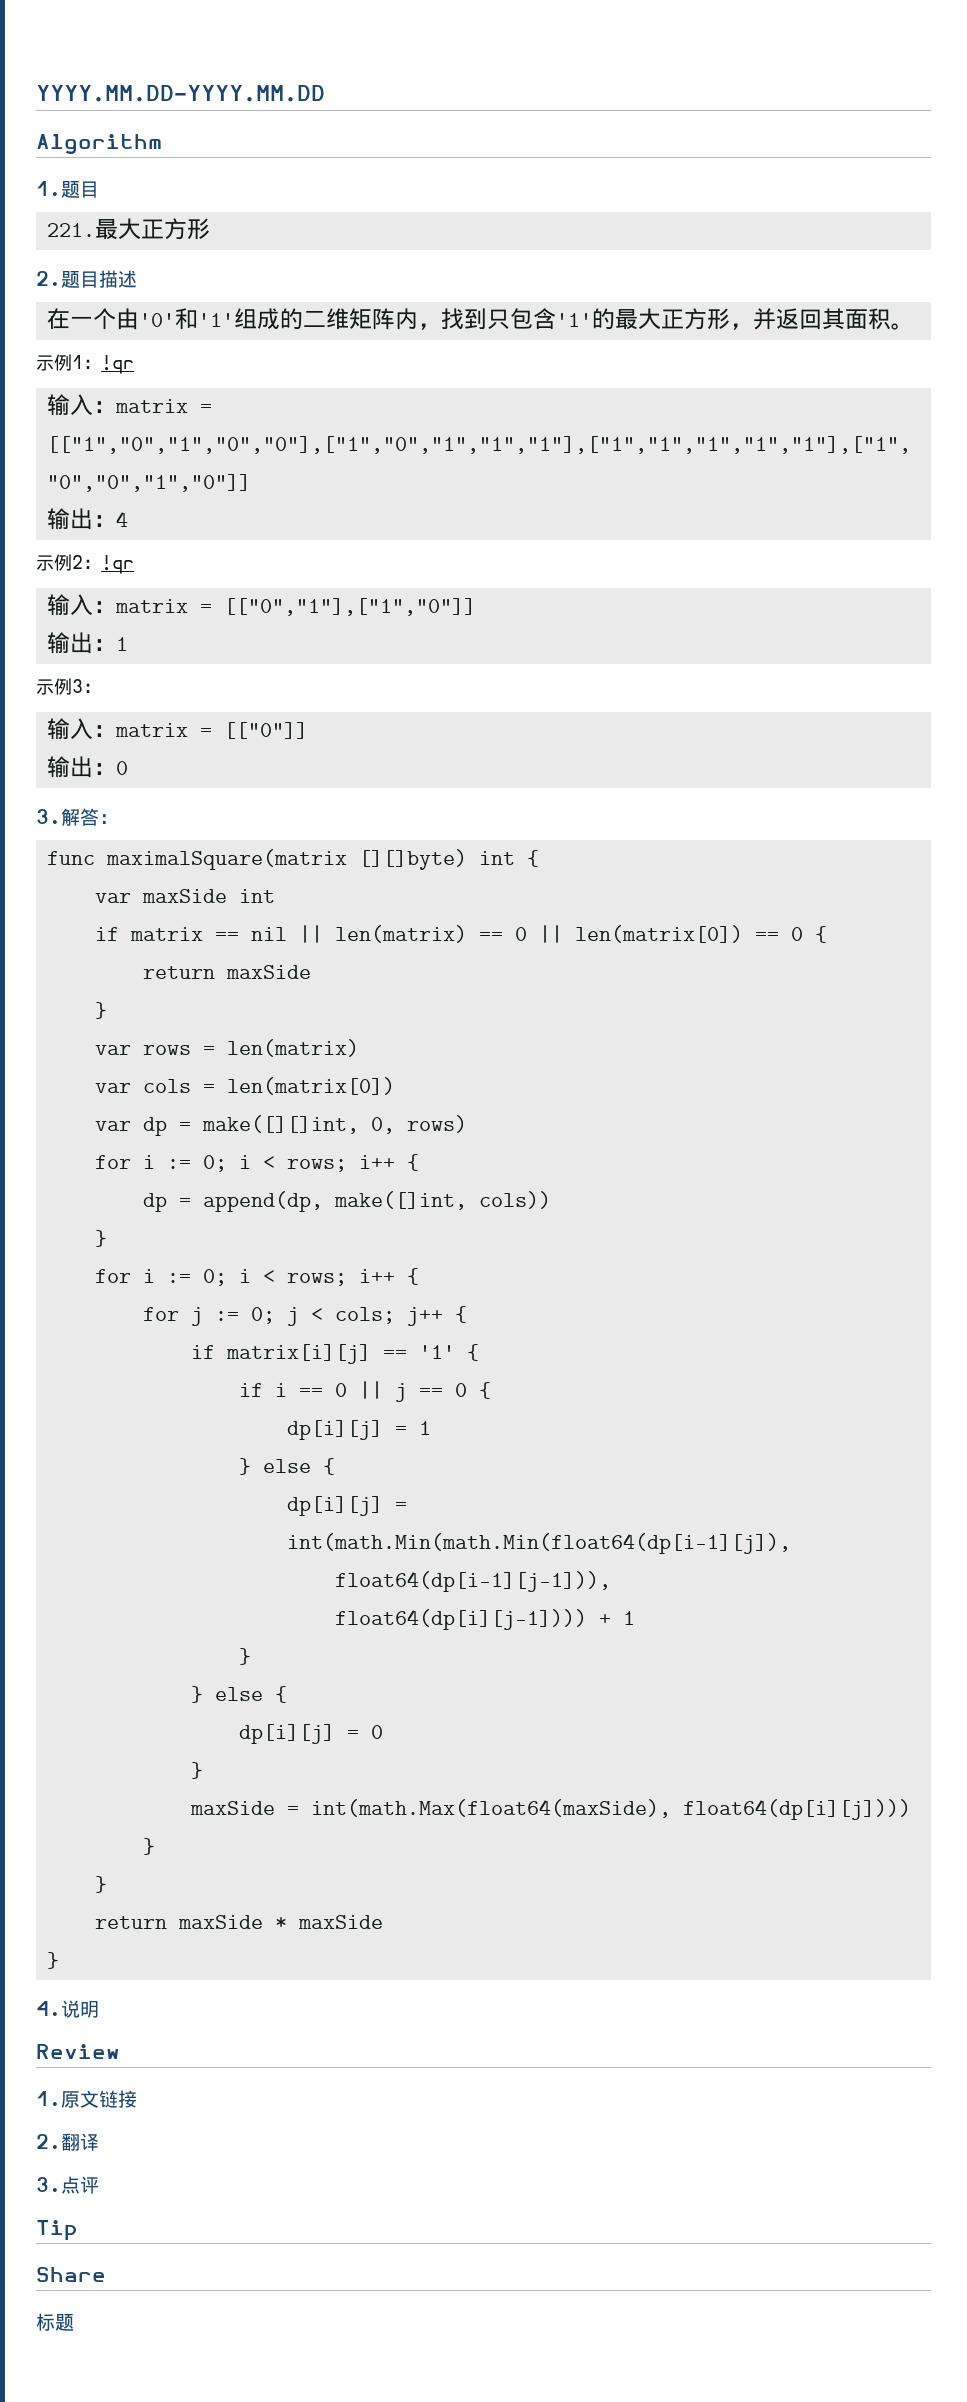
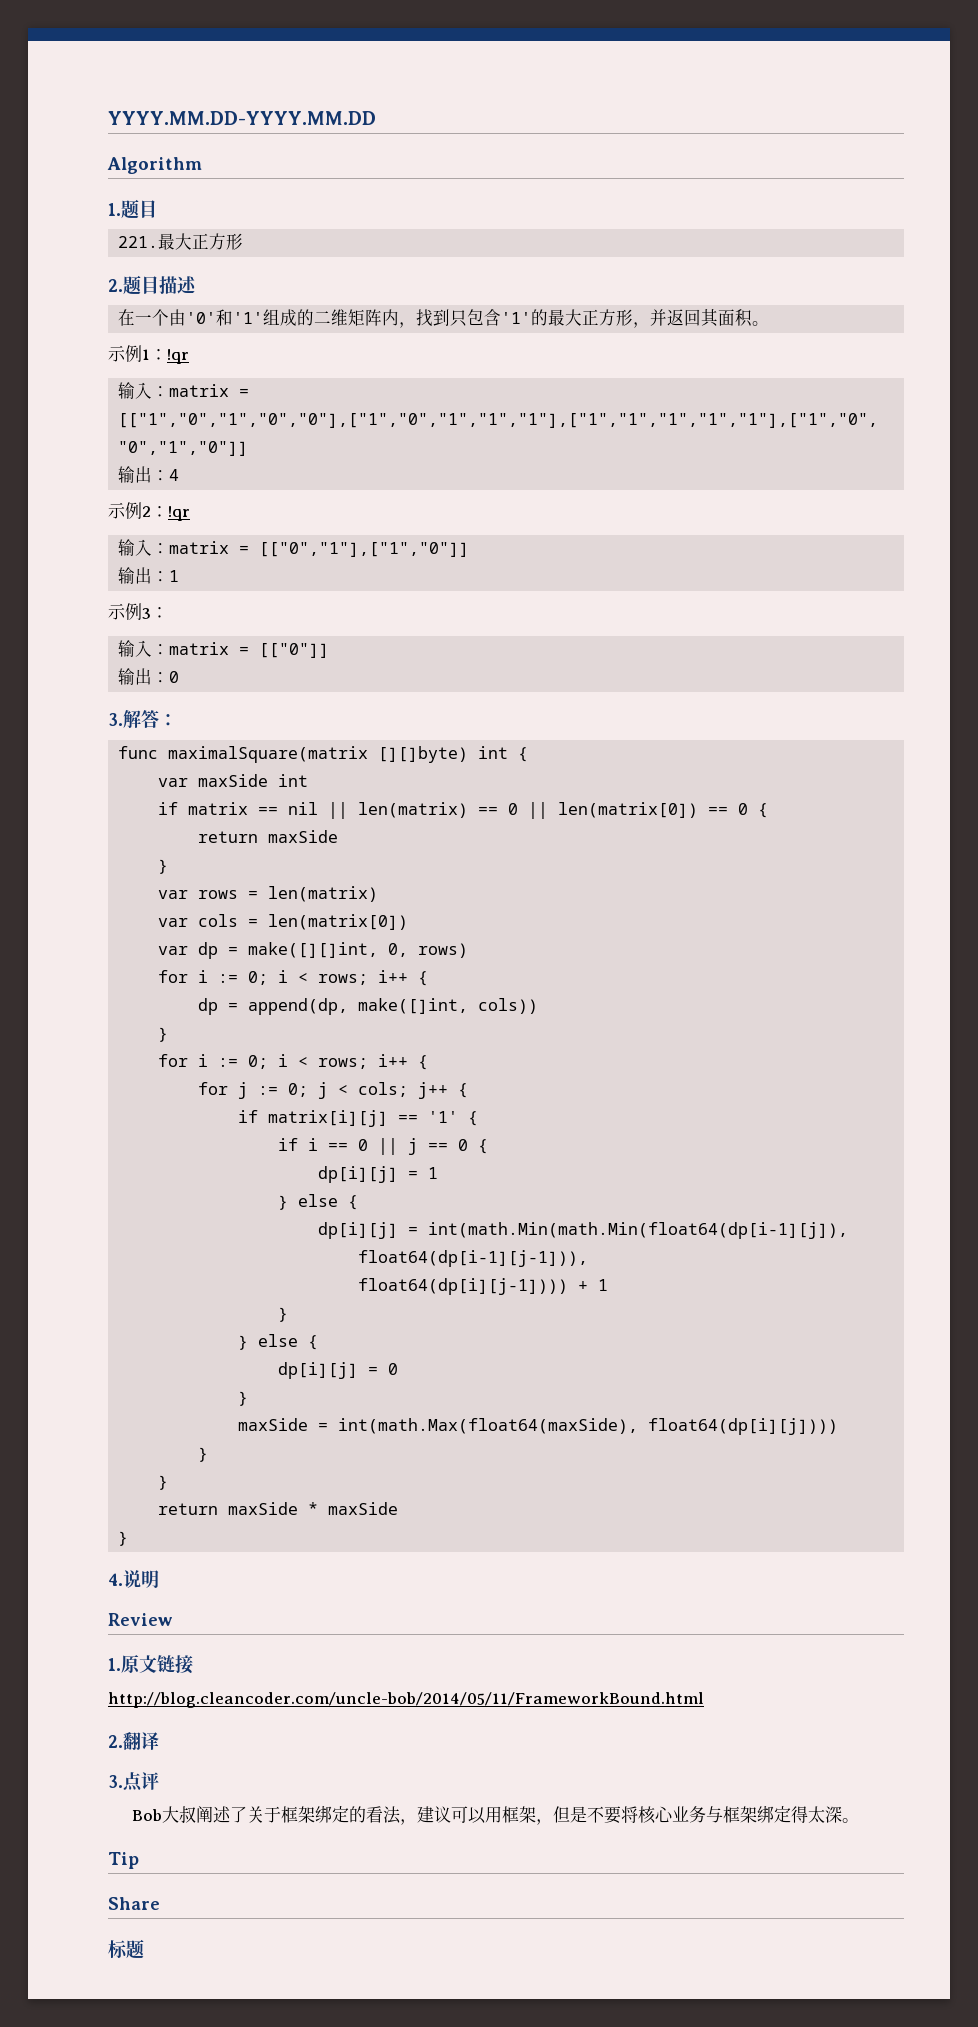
(137, 2099) none -> [108,1692,704,1708] // http://blog.cleancoder.com/uncle-bob/2014/05/11/FrameworkBound.html
(99, 2185) none -> [132,1805,860,1825] // Bob大叔阐述了关于框架绑定的看法，建议可以用框架，但是不要将核心业务与框架绑定得太深。

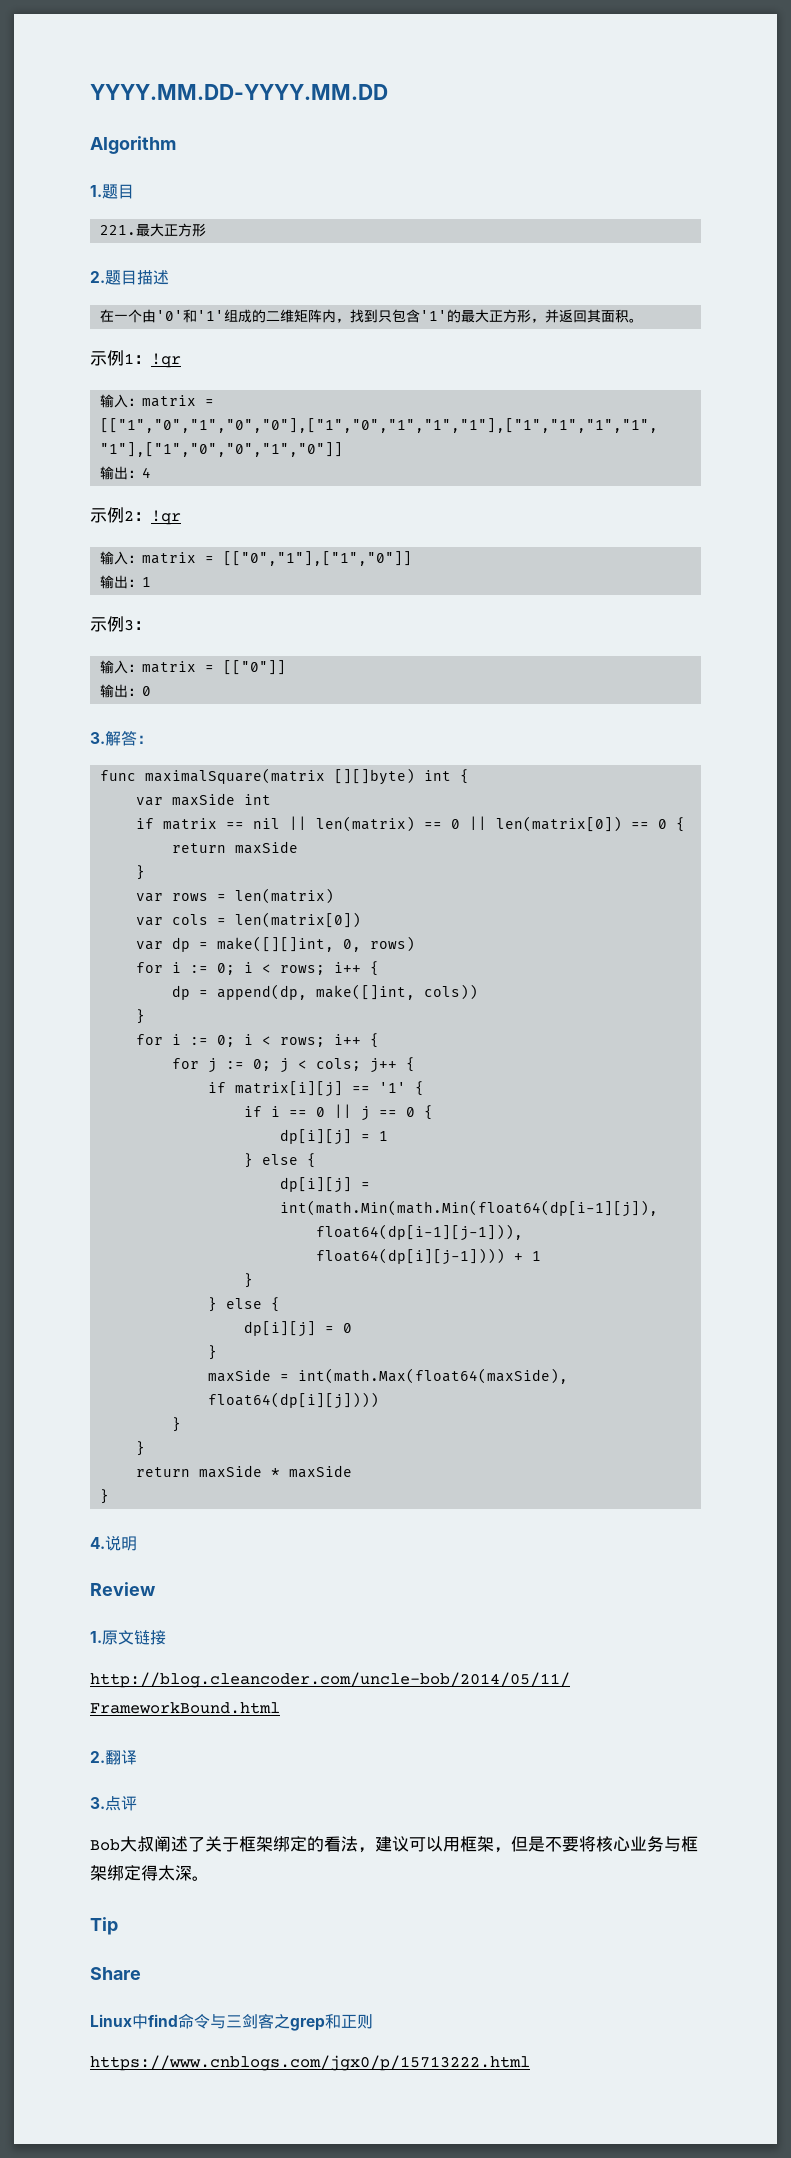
[108,1939,144,1959] 标题 -> [90,2013,373,2031] [90,2055,530,2071] Linux中find命令与三剑客之grep和正则 // https://www.cnblogs.com/jgx0/p/15713222.html

